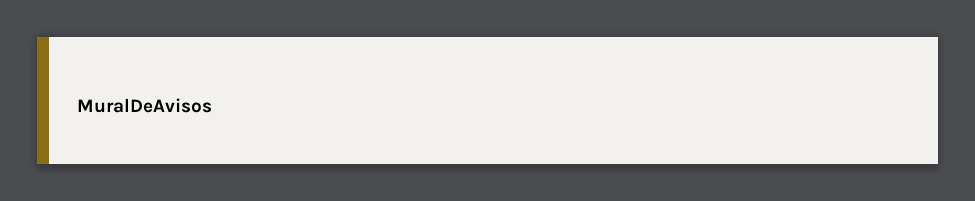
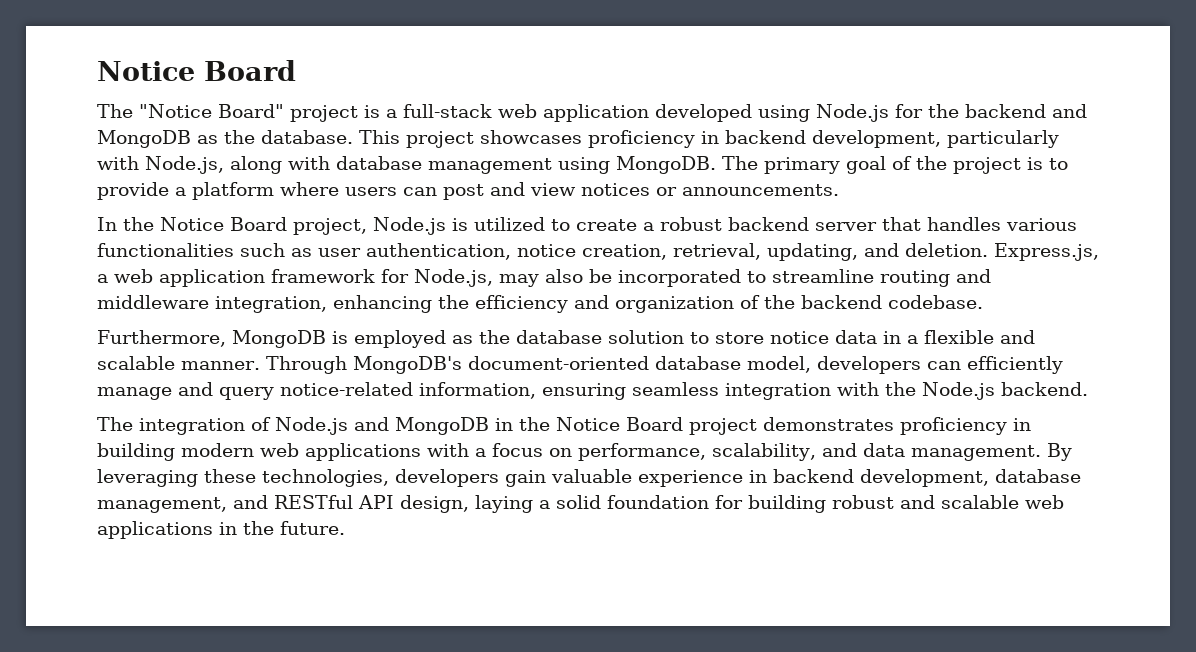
[77,98,212,113] MuralDeAvisos -> [97,60,296,81] [97,104,1087,122] [97,130,1059,148] [97,156,1068,174] [97,182,839,200] [97,217,1077,235] [97,243,1099,261] [97,269,991,287] [97,295,983,313] [97,330,1035,348] [97,356,1063,374] [97,382,1088,400] [97,417,1031,435] [97,443,1072,461] [97,469,1081,487] [97,495,1064,513] [97,521,345,539] Notice Board // The "Notice Board" project is a full-stack web application developed using Node.js for the backend and MongoDB as the database. This project showcases proficiency in backend development, particularly with Node.js, along with database management using MongoDB. The primary goal of the project is to provide a platform where users can post and view notices or announcements. // In the Notice Board project, Node.js is utilized to create a robust backend server that handles various functionalities such as user authentication, notice creation, retrieval, updating, and deletion. Express.js, a web application framework for Node.js, may also be incorporated to streamline routing and middleware integration, enhancing the efficiency and organization of the backend codebase. // Furthermore, MongoDB is employed as the database solution to store notice data in a flexible and scalable manner. Through MongoDB's document-oriented database model, developers can efficiently manage and query notice-related information, ensuring seamless integration with the Node.js backend. // The integration of Node.js and MongoDB in the Notice Board project demonstrates proficiency in building modern web applications with a focus on performance, scalability, and data management. By leveraging these technologies, developers gain valuable experience in backend development, database management, and RESTful API design, laying a solid foundation for building robust and scalable web applications in the future.

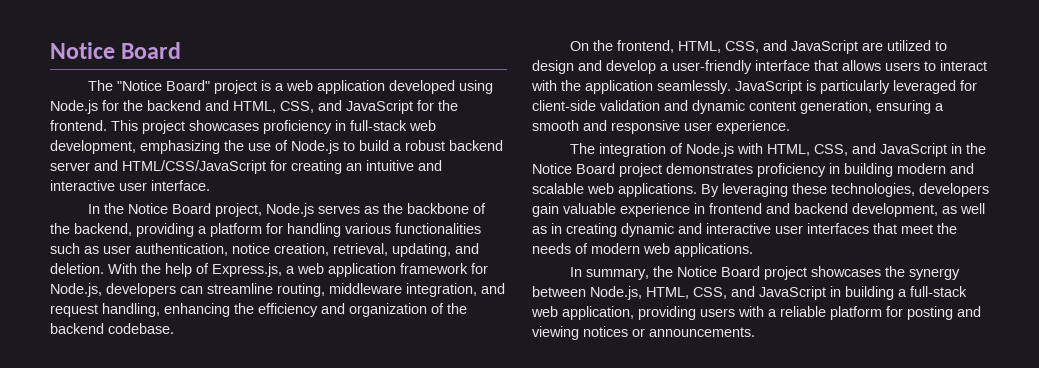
[403,104,492,118] full-stack -> (284, 87) none
[97,130,353,148] MongoDB as the database. -> [233,100,458,114] [50,120,107,131] HTML, CSS, and JavaScript for the frontend.
[725,130,1059,148] [97,156,1068,174] [97,182,839,200] backend development, particularly with Node.js, along with database management using MongoDB. The primary goal of the project is to provide a platform where users can post and view notices or announcements. -> [350,120,436,131] [50,140,503,154] [50,160,442,174] [50,180,210,191] full-stack web development, emphasizing the use of Node.js to build a robust backend server and HTML/CSS/JavaScript for creating an intuitive and interactive user interface.
[452,217,1001,231] is utilized to create a robust backend server that handles -> [317,203,486,214] [50,223,341,237] serves as the backbone of the backend, providing a platform for handling
(988, 250) none -> [108,263,209,277] With the help of
[499,269,991,287] [97,295,327,313] may also be incorporated to streamline routing and middleware integration, -> [106,283,505,297] [50,303,160,317] developers can streamline routing, middleware integration, and request handling,
[97,330,1035,348] [97,356,1063,374] [97,382,1088,400] Furthermore, MongoDB is employed as the database solution to store notice data in a flexible and scalable manner. Through MongoDB's document-oriented database model, developers can efficiently manage and query notice-related information, ensuring seamless integration with the Node.js backend. -> [569,40,947,54] [532,60,987,74] [531,80,977,94] [532,100,944,114] [532,120,790,134] On the frontend, HTML, CSS, and JavaScript are utilized to design and develop a user-friendly interface that allows users to interact with the application seamlessly. JavaScript is particularly leveraged for client-side validation and dynamic content generation, ensuring a smooth and responsive user experience.
[354,417,489,435] and MongoDB -> [736,143,947,157] with HTML, CSS, and JavaScript
[260,443,1041,461] web applications with a focus on performance, scalability, and data management. -> [950,163,974,174] [532,183,697,197] and scalable web applications.
[773,469,1081,487] [97,495,1064,513] [97,521,345,539] backend development, database management, and RESTful API design, laying a solid foundation for building robust and scalable web applications in the future. -> [709,203,985,217] [532,223,957,237] [532,243,753,257] [569,266,960,280] [532,286,967,300] [531,306,981,320] [532,326,755,340] frontend and backend development, as well as in creating dynamic and interactive user interfaces that meet the needs of modern web applications. // In summary, the Notice Board project showcases the synergy between Node.js, HTML, CSS, and JavaScript in building a full-stack web application, providing users with a reliable platform for posting and viewing notices or announcements.

